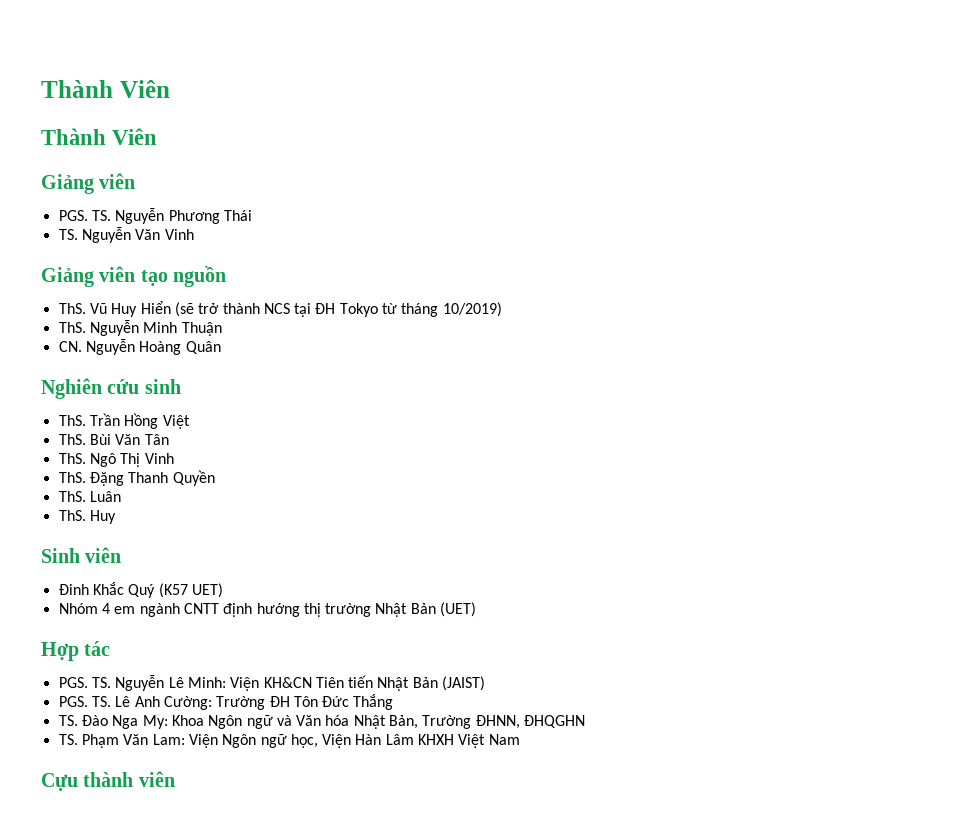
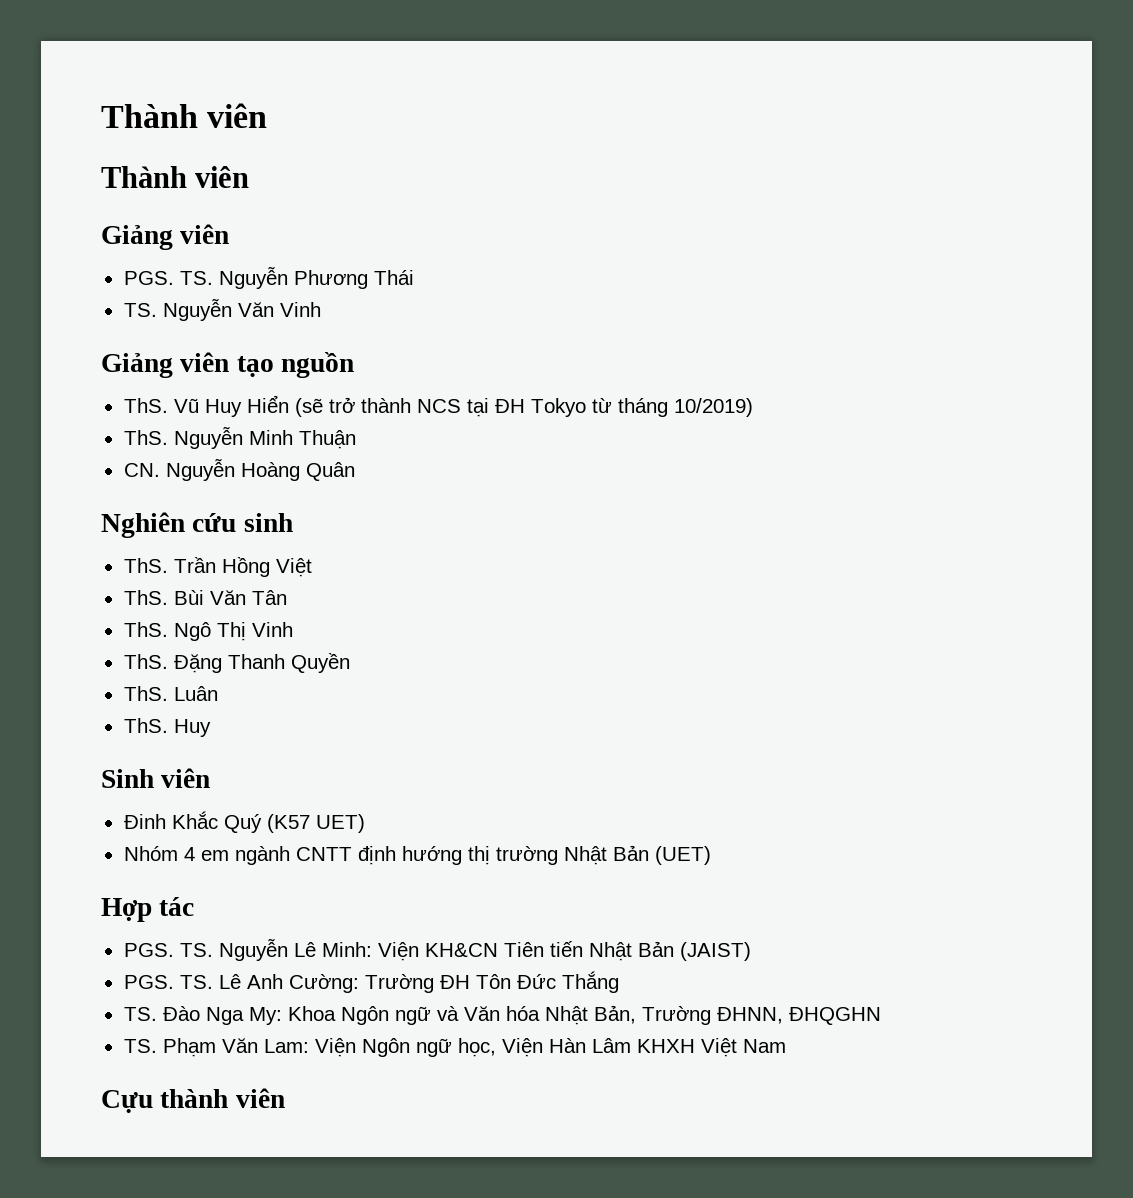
[41,80,170,98] [41,128,158,145] Thành Viên // Thành Viên -> [101,103,268,128] [101,166,250,188] Thành viên // Thành viên

